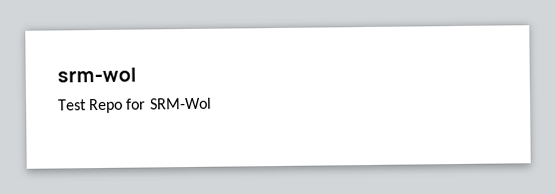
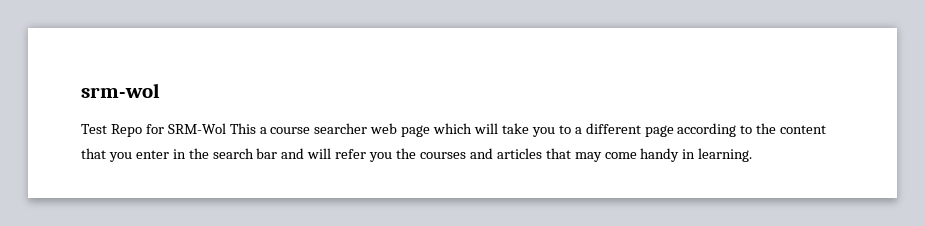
(212, 103) none -> [229,123,827,137] [81,148,753,162] This a course searcher web page which will take you to a different page according to the content that you enter in the search bar and will refer you the courses and articles that may come handy in learning.

